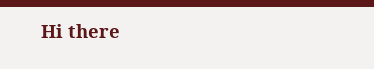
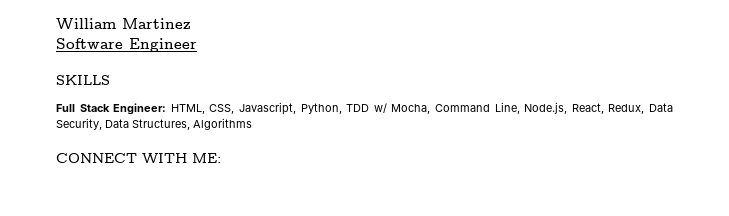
[41,24,120,38] Hi there -> [56,18,191,30] [56,38,197,52] [56,75,110,85] [56,102,674,115] [56,118,252,130] [56,153,221,163] William Martinez // Software Engineer // SKILLS // Full Stack Engineer: HTML, CSS, Javascript, Python, TDD w/ Mocha, Command Line, Node.js, React, Redux, Data Security, Data Structures, Algorithms // CONNECT WITH ME:

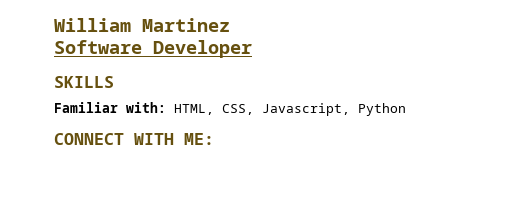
[129,38,197,52] Engineer -> [153,40,252,58] Developer
[56,102,674,115] [56,118,252,130] Full Stack Engineer: HTML, CSS, Javascript, Python, TDD w/ Mocha, Command Line, Node.js, React, Redux, Data Security, Data Structures, Algorithms -> [54,102,406,116] Familiar with: HTML, CSS, Javascript, Python

